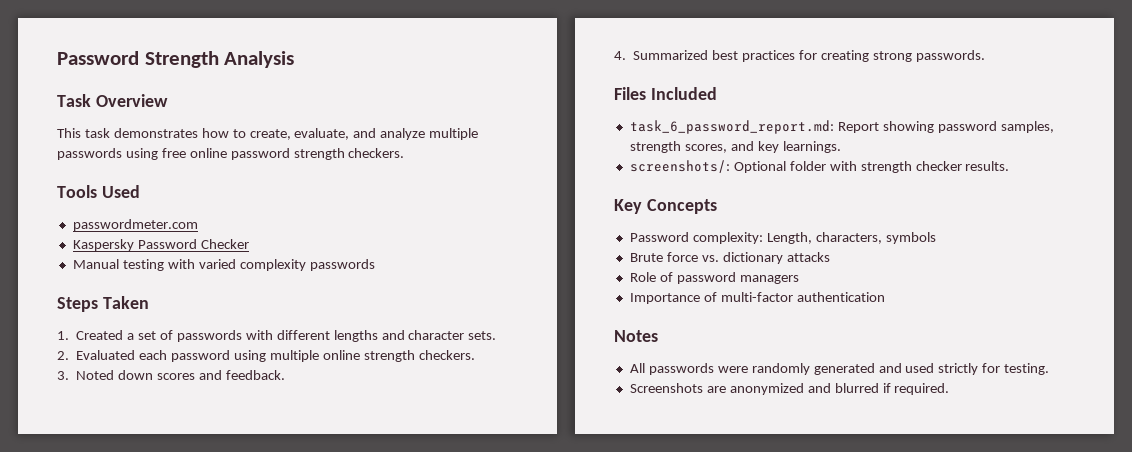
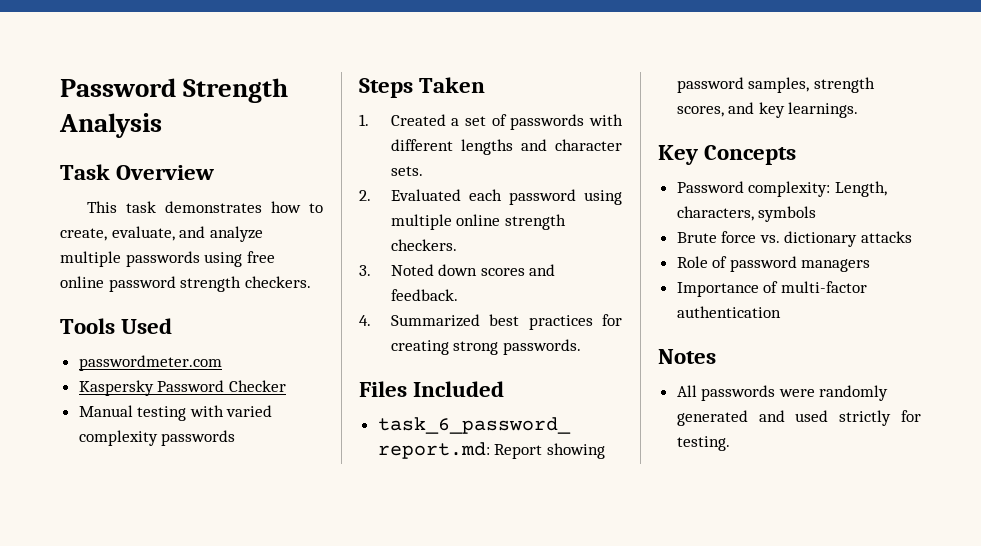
[629,160,1010,173] // screenshots/: Optional folder with strength checker results. -> (859, 110) none
[629,383,950,395] // Screenshots are anonymized and blurred if required. -> (730, 443) none

